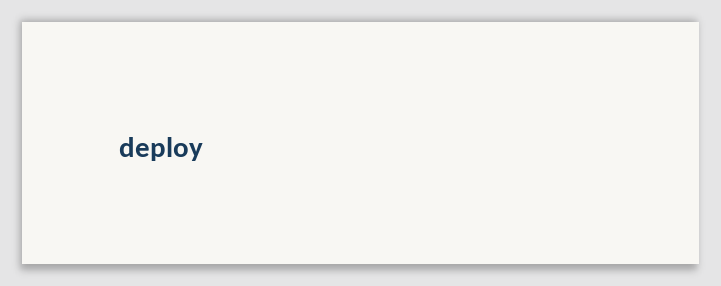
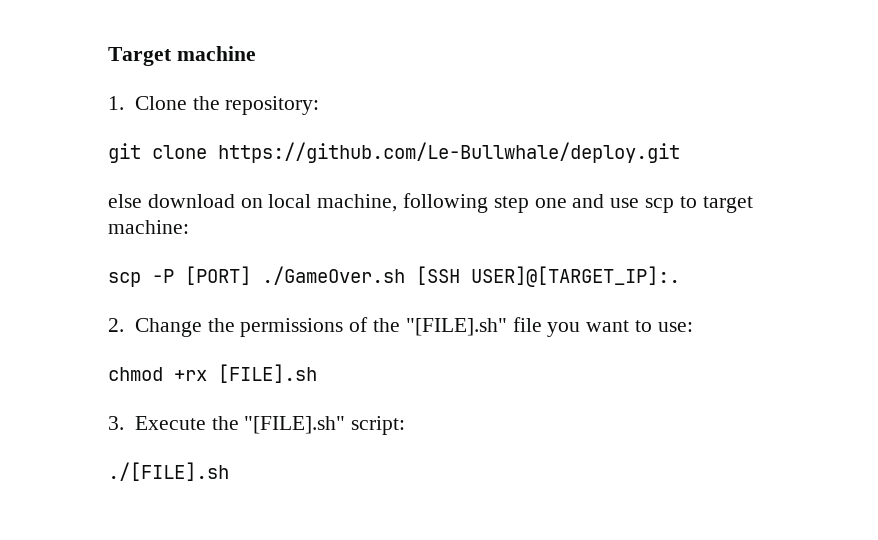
[119,137,203,161] deploy -> [108,46,256,66] [108,96,320,115] [108,142,680,163] [108,193,753,213] [108,220,189,234] [108,266,680,287] [108,317,693,337] [108,364,317,383] [108,416,406,435] [108,462,229,481] Target machine // 1. Clone the repository: // git clone https://github.com/Le-Bullwhale/deploy.git // else download on local machine, following step one and use scp to target machine: // scp -P [PORT] ./GameOver.sh [SSH USER]@[TARGET_IP]:. // 2. Change the permissions of the "[FILE].sh" file you want to use: // chmod +rx [FILE].sh // 3. Execute the "[FILE].sh" script: // ./[FILE].sh

